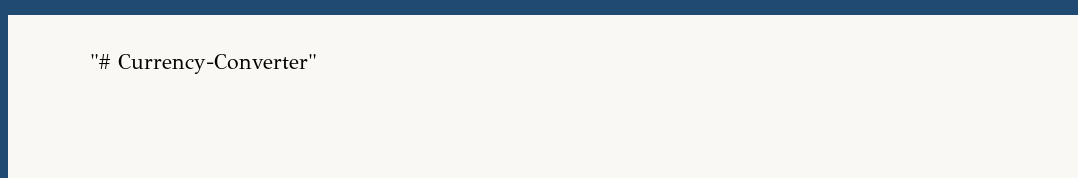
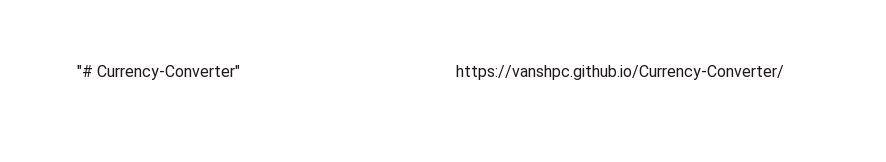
(317, 64) none -> [456,65,784,80] https://vanshpc.github.io/Currency-Converter/

